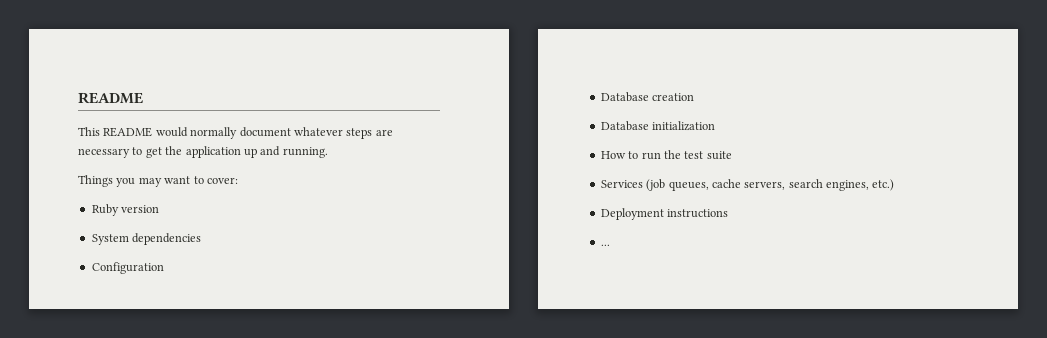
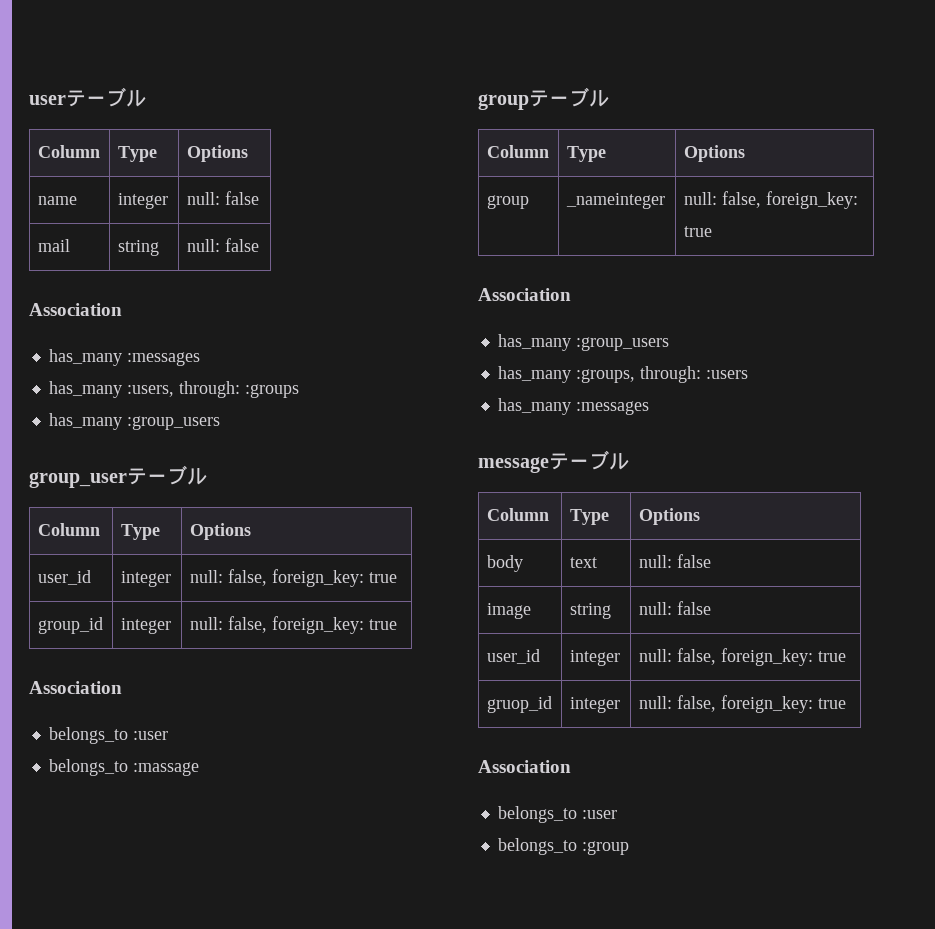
[78,92,143,104] [78,127,393,139] [78,146,328,158] [78,175,238,187] [91,204,160,216] [91,233,202,245] [91,262,164,274] [600,92,695,102] [600,121,716,131] [600,150,732,160] [600,179,895,191] [600,208,729,220] [600,244,610,246] README // This README would normally document whatever steps are necessary to get the application up and running. // Things you may want to cover: // Ruby version // System dependencies // Configuration // Database creation // Database initialization // How to run the test suite // Services (job queues, cache servers, search engines, etc.) // Deployment instructions // ... -> [29,87,146,107] [37,145,100,158] [117,146,157,162] [186,145,248,162] [37,196,77,205] [117,193,168,209] [186,191,259,205] [37,239,70,252] [117,240,159,256] [186,238,259,252] [29,303,122,316] [48,349,200,366] [48,381,299,398] [48,413,220,430] [29,465,207,488] [37,523,100,536] [120,524,160,540] [189,523,251,540] [37,570,91,585] [120,571,171,587] [189,569,397,587] [37,617,103,634] [120,618,171,634] [189,616,397,634] [29,681,122,694] [48,727,168,744] [48,759,199,776] [478,87,609,110] [486,145,549,158] [566,146,606,162] [683,145,745,162] [486,195,529,209] [565,193,665,209] [683,191,858,209] [683,226,712,237] [478,288,571,301] [497,334,669,351] [497,366,748,383] [497,398,649,415] [478,450,629,473] [486,508,549,521] [569,509,609,525] [638,508,700,525] [486,555,523,572] [569,557,597,568] [638,554,711,568] [486,603,531,619] [569,603,611,619] [638,601,711,615] [486,649,540,664] [569,650,620,666] [638,648,846,666] [486,696,552,713] [569,697,620,713] [638,695,846,713] [478,760,571,773] [497,806,617,823] [497,838,629,855] userテーブル // Column | Type | Options // name | integer | null: false // mail | string | null: false // Association // has_many :messages // has_many :users, through: :groups // has_many :group_users // group_userテーブル // Column | Type | Options // user_id | integer | null: false, foreign_key: true // group_id | integer | null: false, foreign_key: true // Association // belongs_to :user // belongs_to :massage // groupテーブル // Column | Type | Options // group | _nameinteger | null: false, foreign_key: true // Association // has_many :group_users // has_many :groups, through: :users // has_many :messages // messageテーブル // Column | Type | Options // body | text | null: false // image | string | null: false // user_id | integer | null: false, foreign_key: true // gruop_id | integer | null: false, foreign_key: true // Association // belongs_to :user // belongs_to :group

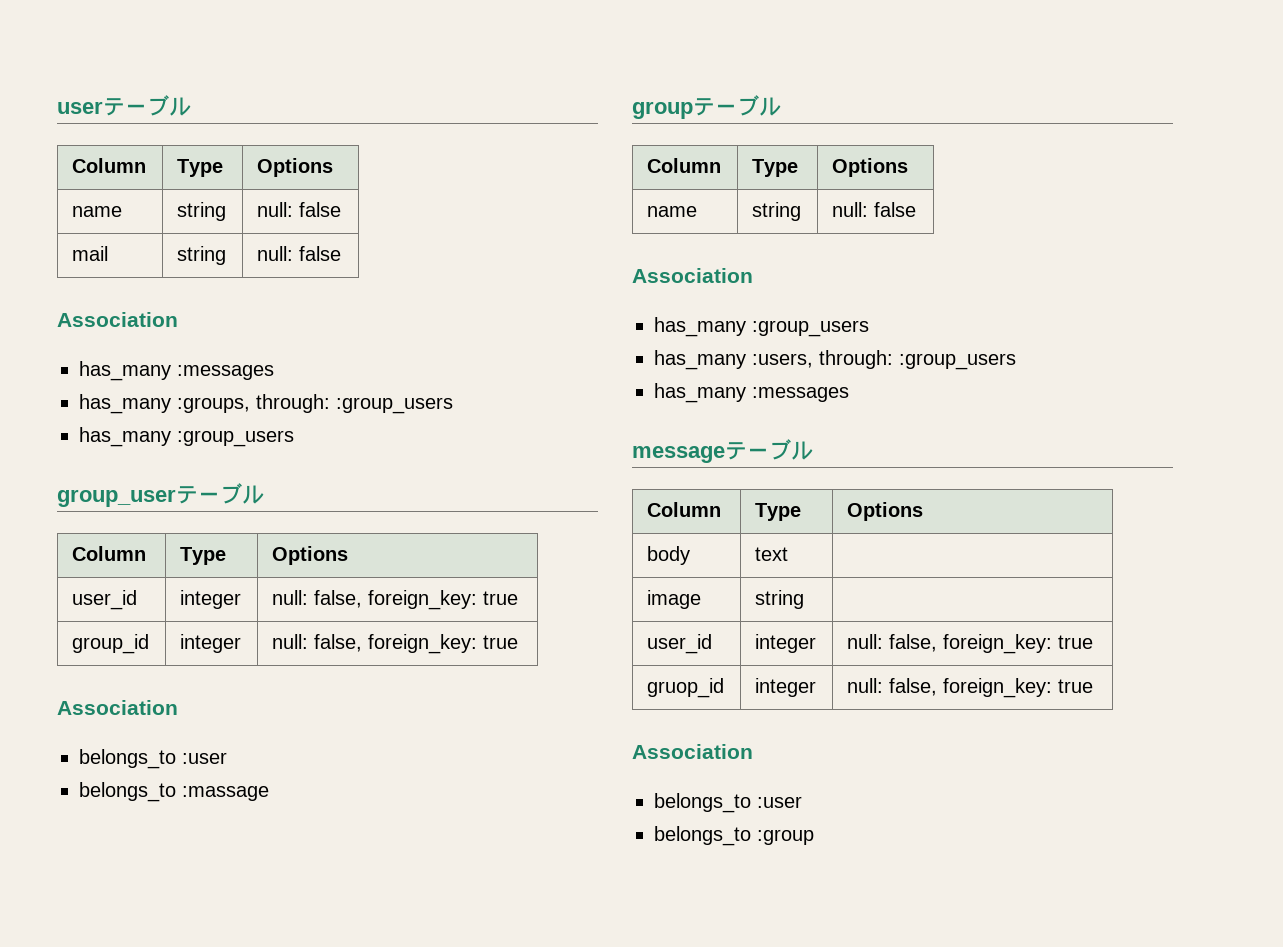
[117,193,168,209] integer -> [177,202,227,221] string
[126,381,299,398] :users, through: :groups -> [177,394,453,414] :groups, through: :group_users
[486,195,529,209] [565,193,665,209] [683,191,858,209] [683,226,712,237] group | _nameinteger | null: false, foreign_key: true -> [647,206,698,217] [752,202,802,221] [832,202,917,217] name | string | null: false
[575,366,748,383] :groups, through: :users -> [752,350,1016,370] :users, through: :group_users
[638,554,711,568] null: false -> (789, 554) none
[638,601,711,615] null: false -> (805, 599) none

